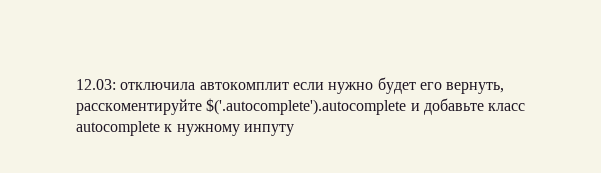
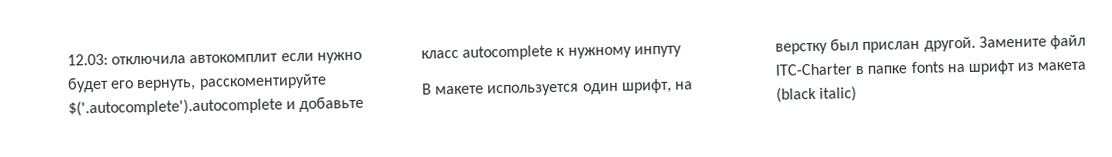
(294, 130) none -> [422,78,693,97] [775,34,1086,55] [775,60,1087,76] [776,86,858,103] // В макете используется один шрифт, на верстку был прислан другой. Замените файл ITC-Charter в папке fonts на шрифт из макета (black italic)

